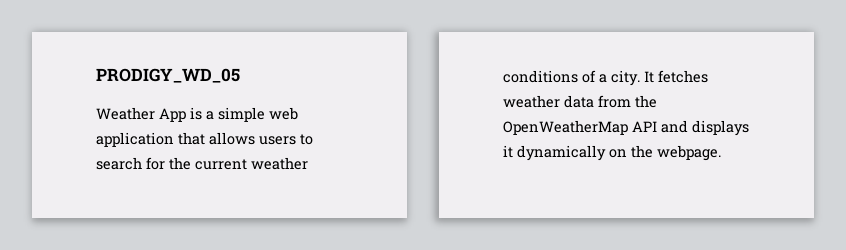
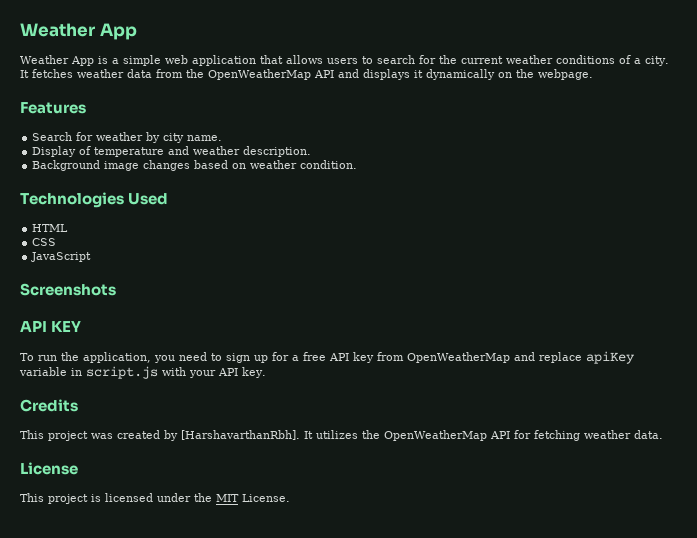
[96,68,240,83] PRODIGY_WD_05 -> [20,23,137,40] Weather App
(721, 153) none -> [20,102,86,114] [32,132,223,143] [32,146,312,157] [32,160,358,171] [20,192,169,208] [32,224,69,232] [32,238,57,246] [31,252,92,262] [20,283,116,296] [20,320,82,332] [20,351,635,364] [19,366,266,379] [20,399,78,412] [20,430,663,441] [20,462,78,475] [20,493,290,504] // Features // Search for weather by city name. // Display of temperature and weather description. // Background image changes based on weather condition. // Technologies Used // HTML // CSS // JavaScript // Screenshots // API KEY // To run the application, you need to sign up for a free API key from OpenWeatherMap and replace apiKey variable in script.js with your API key. // Credits // This project was created by [HarshavarthanRbh]. It utilizes the OpenWeatherMap API for fetching weather data. // License // This project is licensed under the MIT License.

